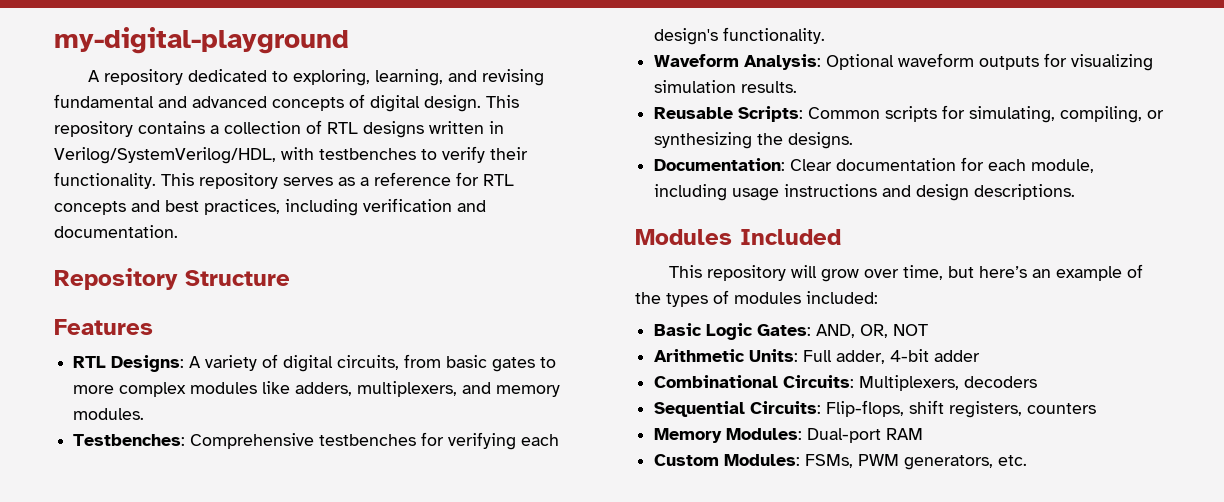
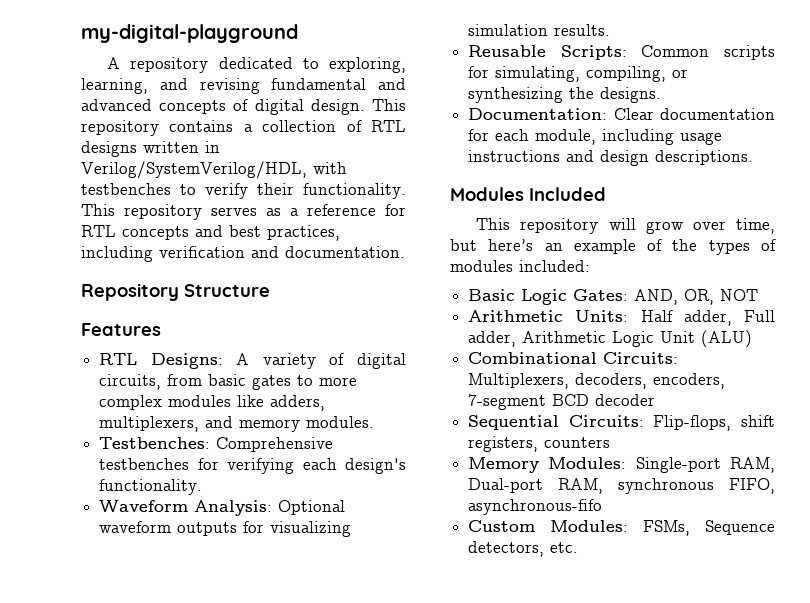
[803,349,981,364] [654,375,1038,391] Full adder, 4-bit adder // Combinational Circuits: Multiplexers, decoders -> [640,310,775,326] [468,330,753,348] [468,352,679,364] [468,373,726,389] [468,394,656,410] Half adder, Full adder, Arithmetic Logic Unit (ALU) // Combinational Circuits: Multiplexers, decoders, encoders, 7-segment BCD decoder
[807,428,924,443] Dual-port RAM -> [635,457,775,473] [468,478,775,494] [468,499,603,515] Single-port RAM, Dual-port RAM, synchronous FIFO, asynchronous-fifo
[858,454,994,470] PWM generators, -> [705,520,775,535] [468,541,545,557] Sequence detectors,

